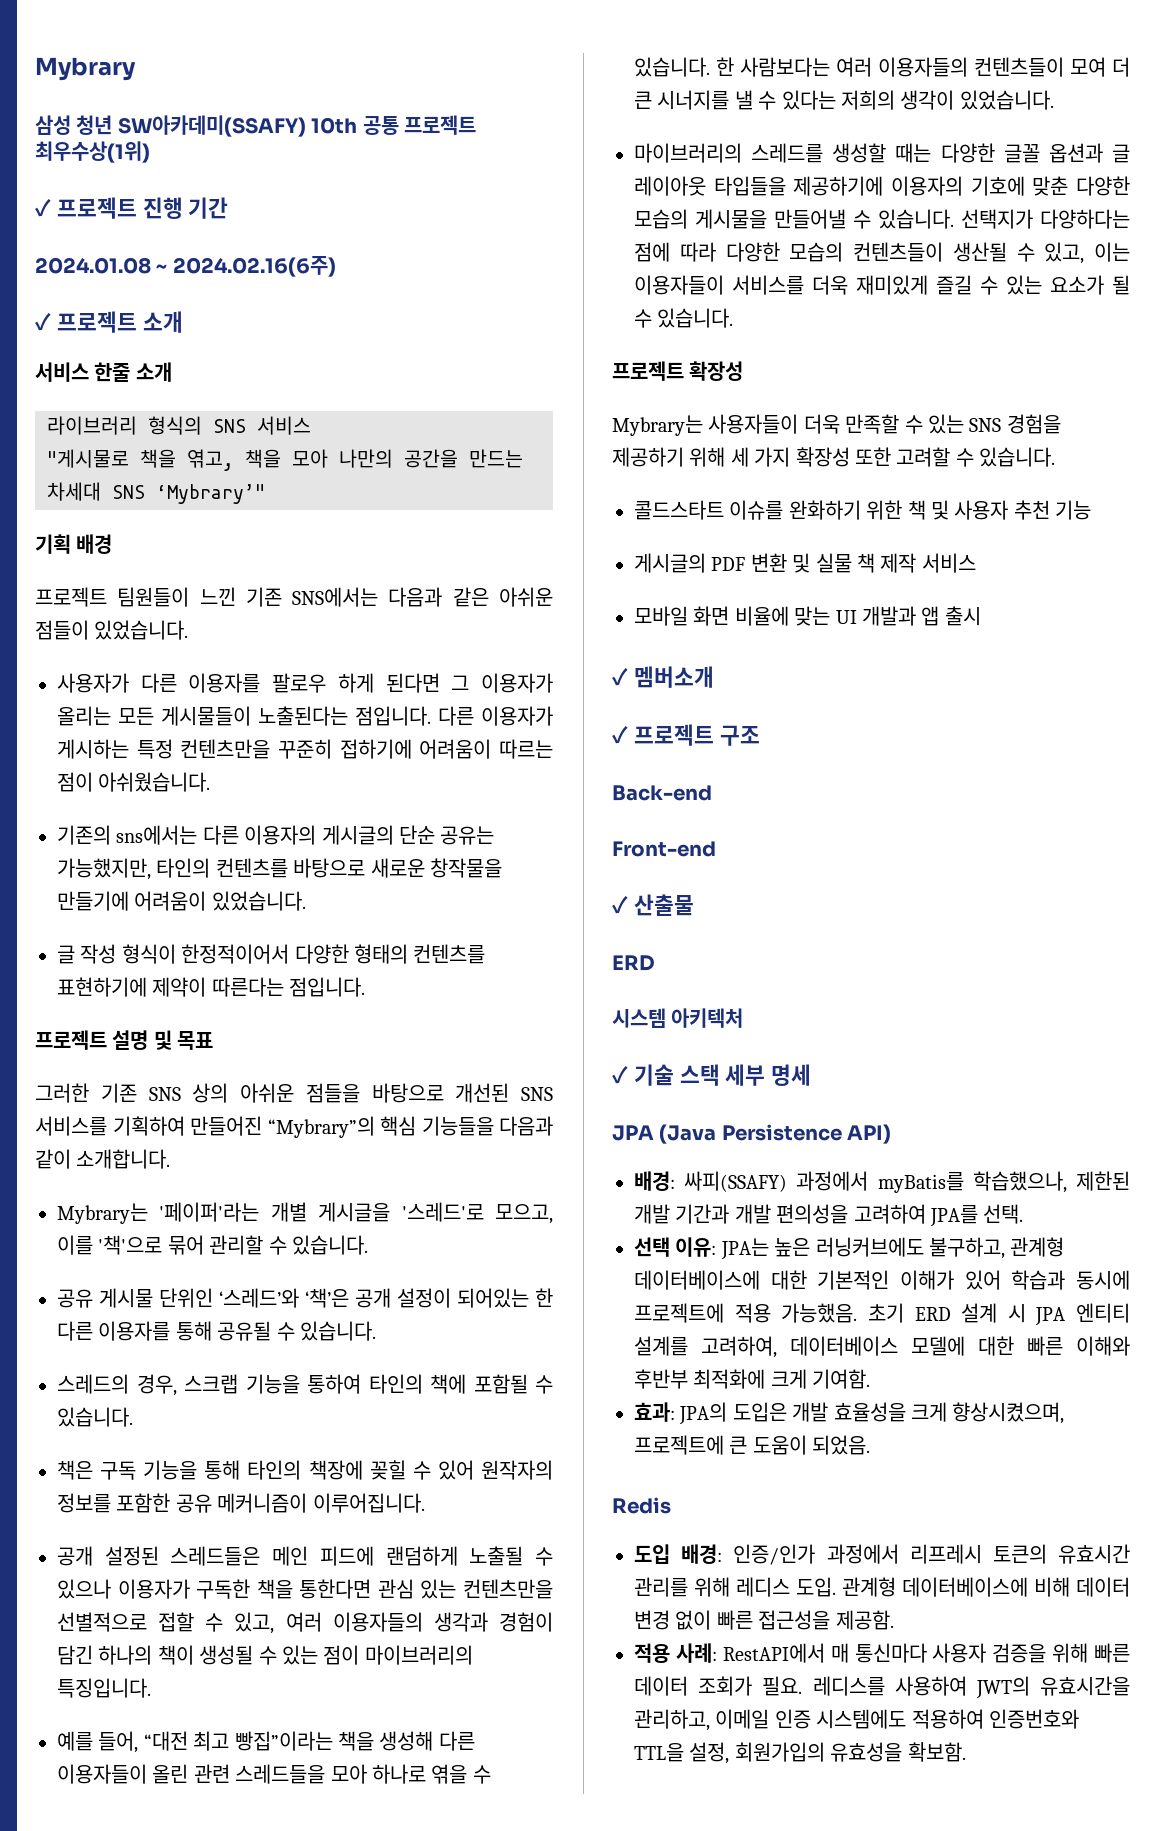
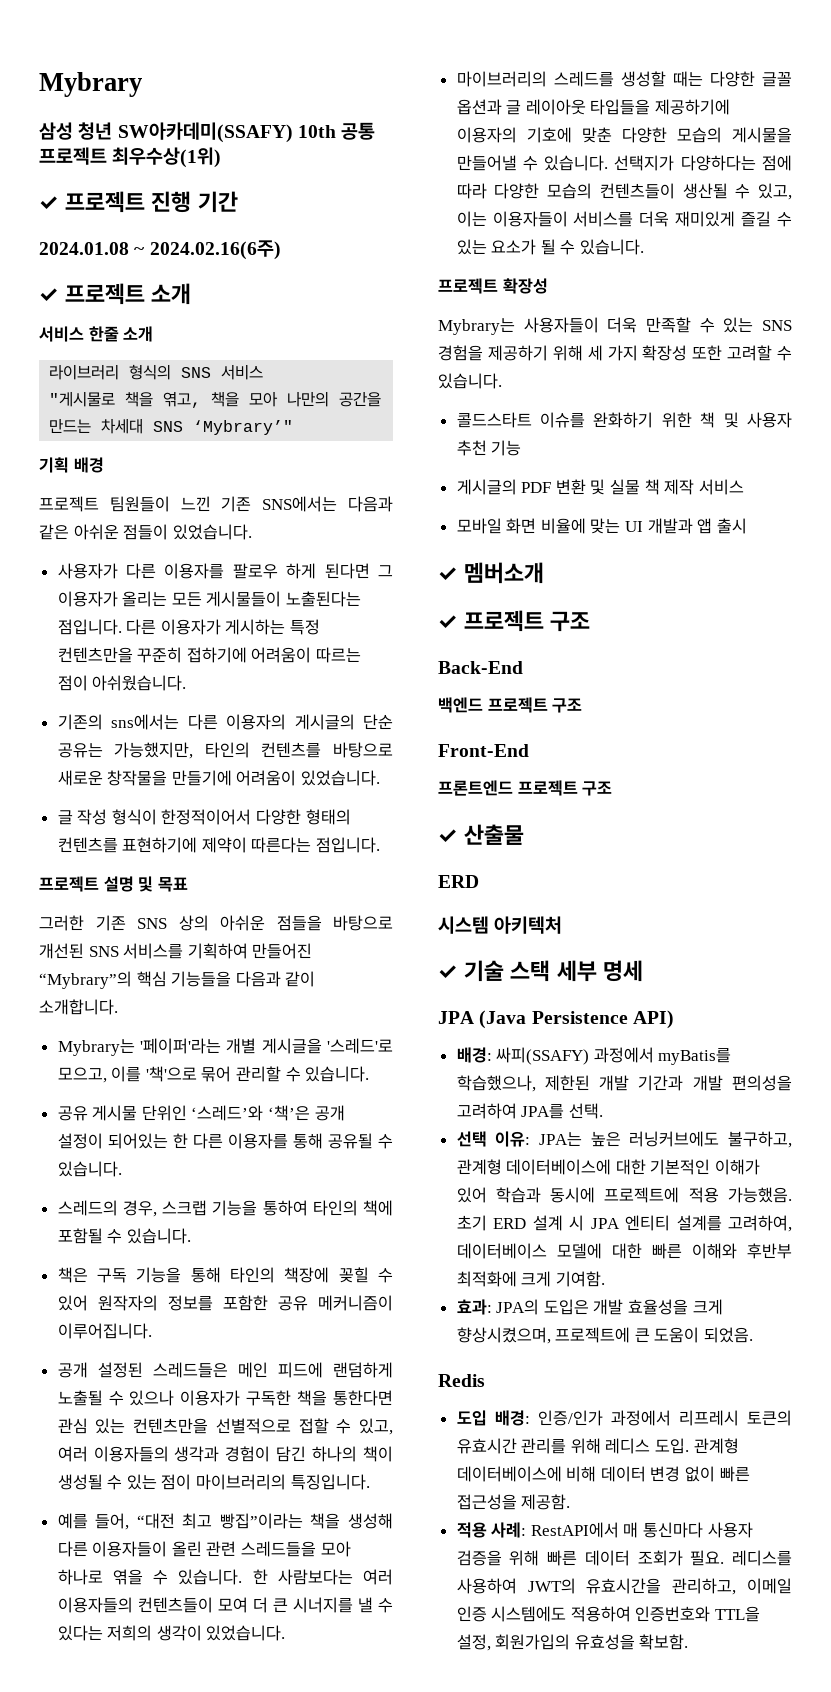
[612,785,712,801] [612,841,716,857] Back-end // Front-end -> [438,661,523,674] [438,697,583,713] [438,744,529,757] [438,780,613,796] Back-End // 백엔드 프로젝트 구조 // Front-End // 프론트엔드 프로젝트 구조

